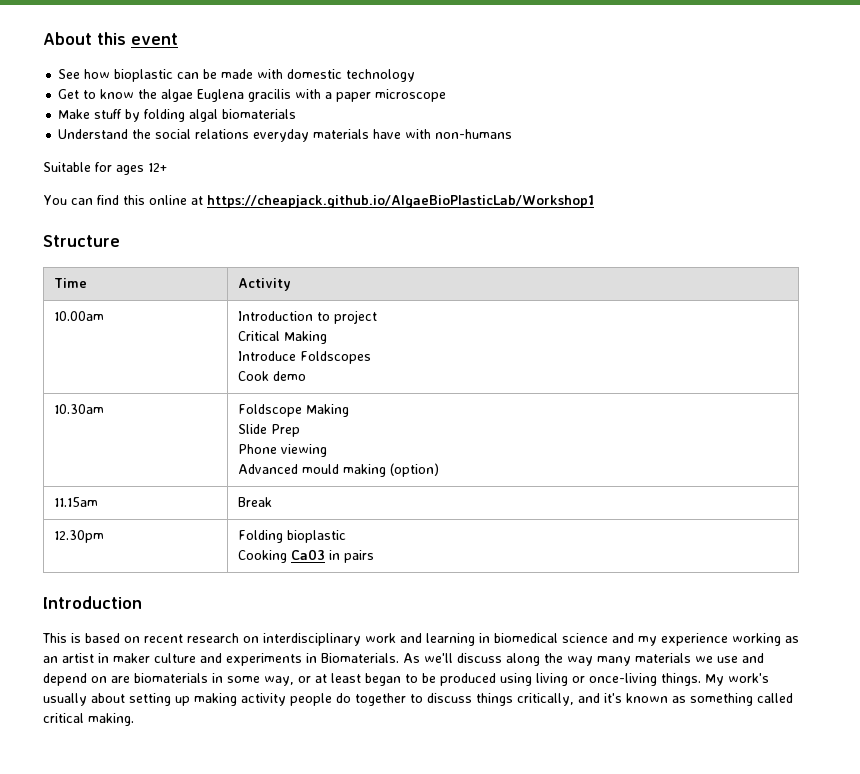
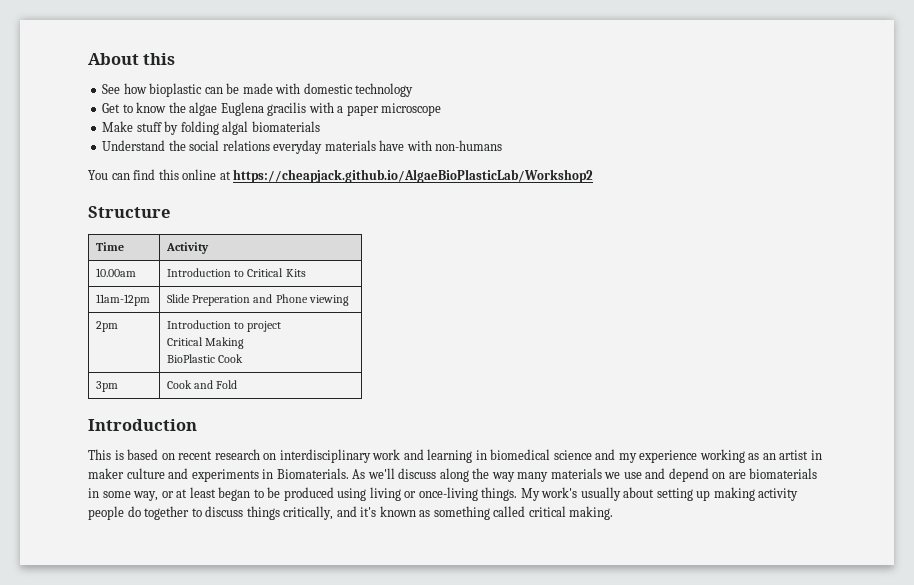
[131,33,178,45] event -> (176, 59) none
[43,162,167,175] // Suitable for ages 12+ -> (503, 145) none
[207,195,594,208] https://cheapjack.github.io/AlgaeBioPlasticLab/Workshop1 -> [233,169,594,183] https://cheapjack.github.io/AlgaeBioPlasticLab/Workshop2
(105, 316) none -> [167,268,306,277] [96,294,151,306] [167,294,349,306] [96,321,119,332] | Introduction to Critical Kits // 11am-12pm | Slide Preperation and Phone viewing // 2pm
[238,351,372,364] [238,371,307,381] [54,404,105,414] [238,404,350,417] [238,424,301,437] [238,444,328,457] [238,463,440,477] [54,497,99,507] [238,497,273,507] [54,530,105,543] [238,530,347,543] [238,549,375,563] Introduce Foldscopes // Cook demo // 10.30am | Foldscope Making // Slide Prep // Phone viewing // Advanced mould making (option) // 11.15am | Break // 12.30pm | Folding bioplastic // Cooking Ca03 in pairs -> [167,354,244,363] [96,381,119,392] [167,380,238,389] BioPlastic Cook // 3pm | Cook and Fold

